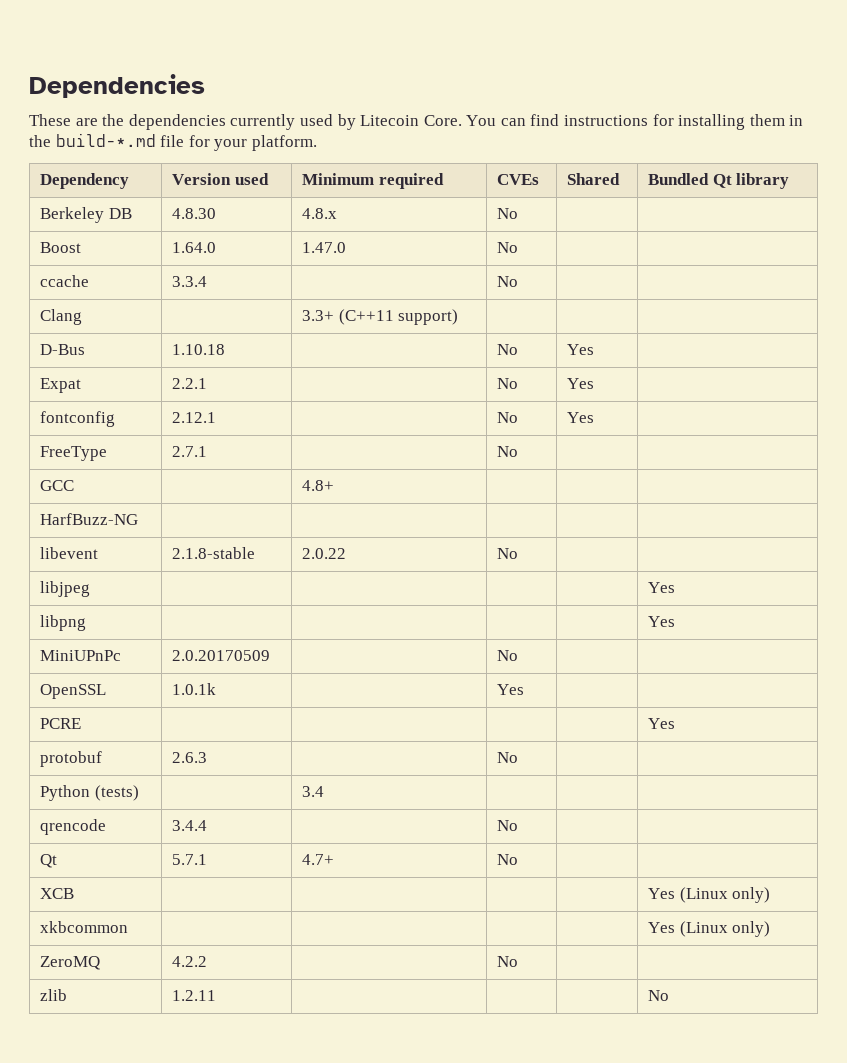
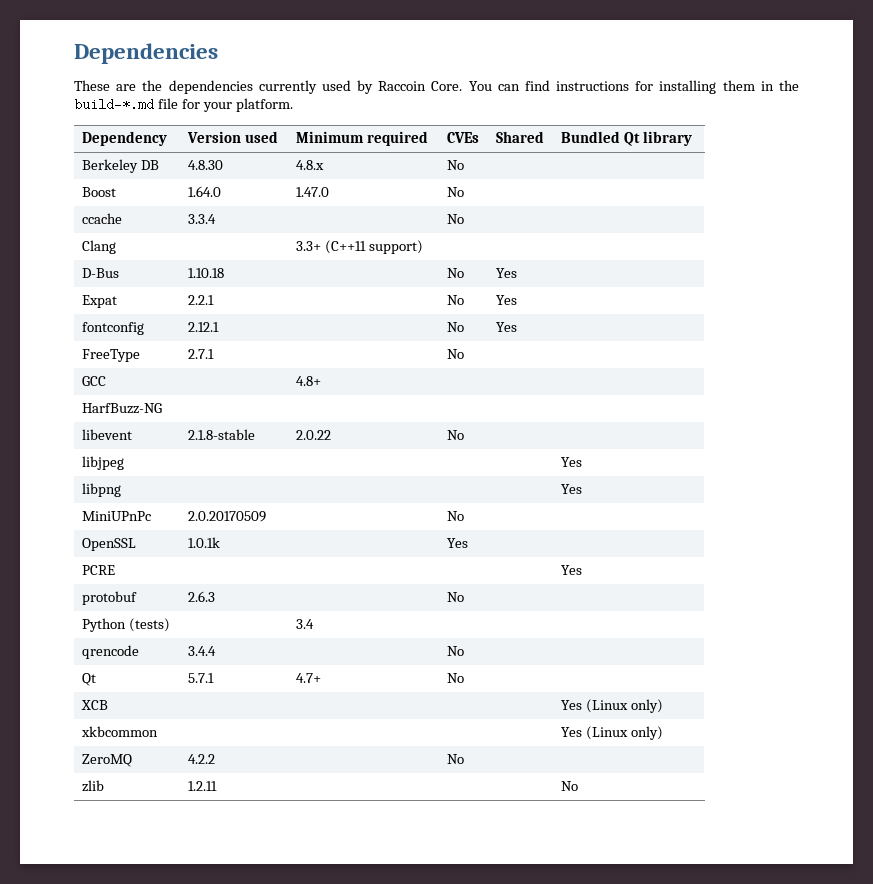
[360,115,420,126] Litecoin -> [378,81,427,91] Raccoin

